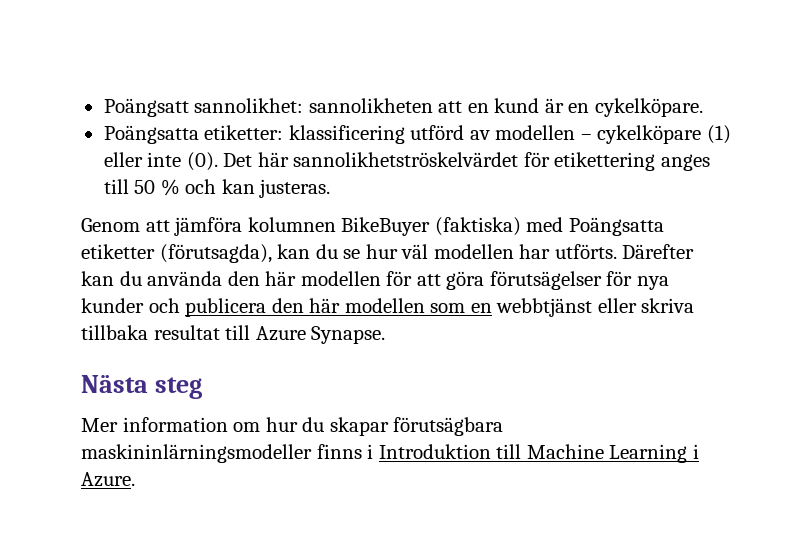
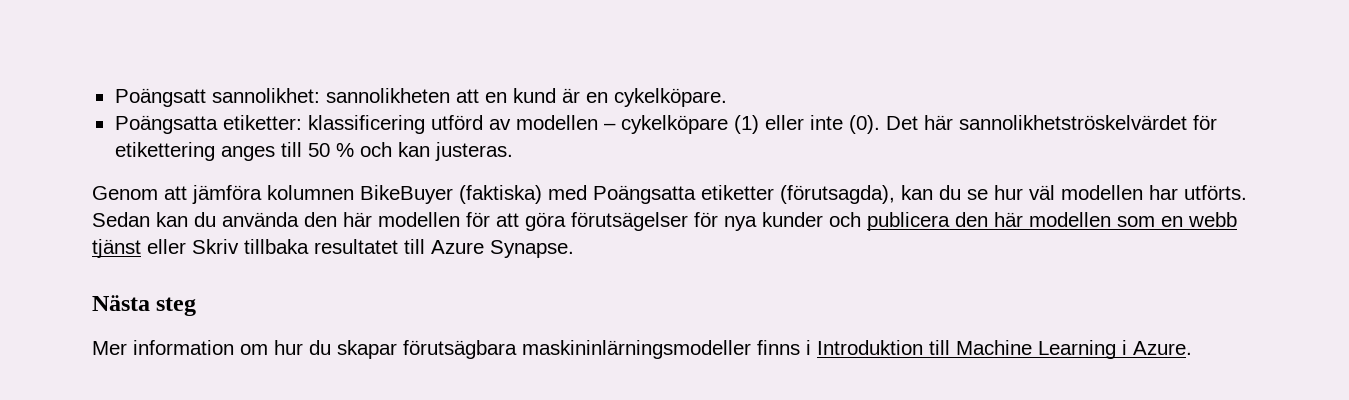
[622,244,695,259] Därefter -> [92,212,150,227] Sedan
[496,298,695,317] [81,325,220,340] webbtjänst eller skriva tillbaka resultat -> [1188,212,1237,227] [92,239,398,258] webb tjänst eller Skriv tillbaka resultatet

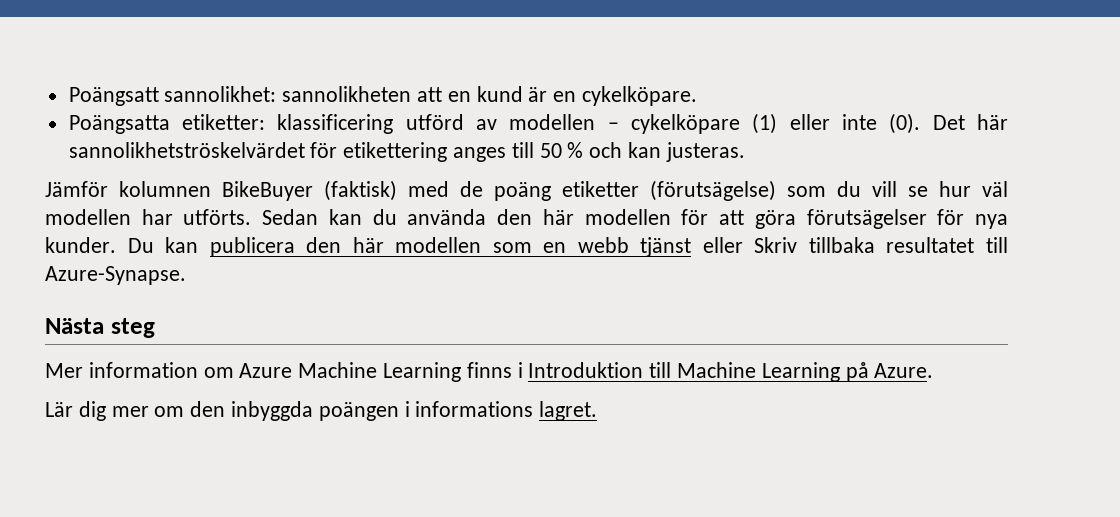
[92,185,961,204] Genom att jämföra kolumnen BikeBuyer (faktiska) med Poängsatta etiketter (förutsagda), kan du -> [45,180,897,201] Jämför kolumnen BikeBuyer (faktisk) med de poäng etiketter (förutsägelse) som du vill
[762,212,861,227] kunder och -> [45,237,199,253] kunder. Du kan
[431,240,574,258] Azure Synapse. -> [45,266,186,285] Azure-Synapse.
[274,340,751,359] hur du skapar förutsägbara maskininlärningsmodeller -> [239,362,462,382] Azure Machine Learning
[1122,340,1192,355] i Azure. -> [845,362,934,382] [45,401,598,421] på Azure. // Lär dig mer om den inbyggda poängen i informations lagret.

